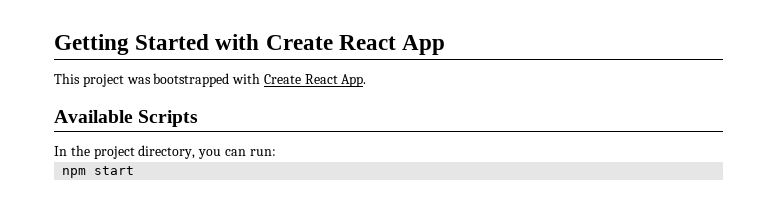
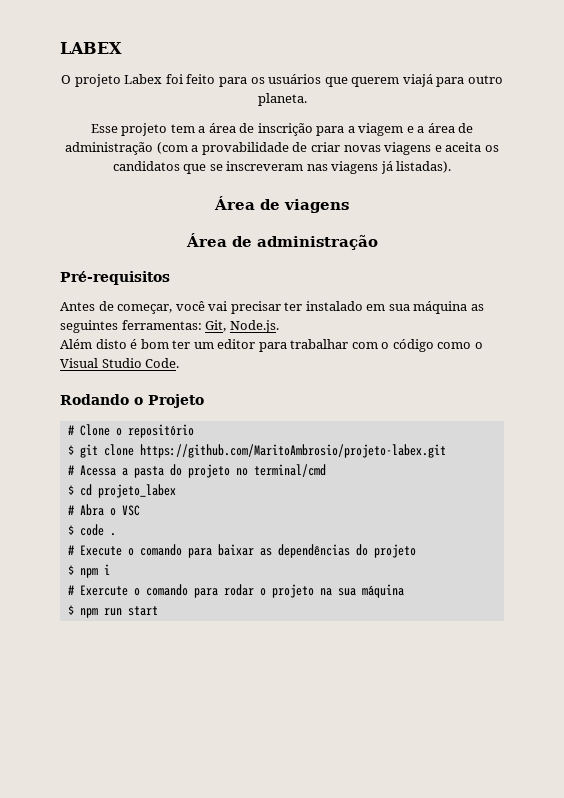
[54,34,446,55] [54,73,367,87] [54,110,199,127] [54,145,276,159] [62,168,87,178] Getting Started with Create React App // This project was bootstrapped with Create React App. // Available Scripts // In the project directory, you can run: // npm -> [60,42,122,54] [61,74,503,87] [257,93,307,106] [90,123,474,136] [65,142,499,155] [112,161,452,174] [214,196,349,213] [185,233,378,250] [60,271,170,285] [60,301,484,314] [60,320,279,333] [60,339,483,352] [60,358,180,368] [60,394,204,408] [67,424,194,438] [67,444,446,458] [67,464,326,478] [67,484,176,498] [67,504,140,516] [67,524,116,536] [67,544,416,558] [67,564,110,578] [67,584,404,598] [67,605,122,618] LABEX // O projeto Labex foi feito para os usuários que querem viajá para outro planeta. // Esse projeto tem a área de inscrição para a viagem e a área de administração (com a provabilidade de criar novas viagens e aceita os candidatos que se inscreveram nas viagens já listadas). // Área de viagens // Área de administração // Pré-requisitos // Antes de começar, você vai precisar ter instalado em sua máquina as seguintes ferramentas: Git, Node.js. // Além disto é bom ter um editor para trabalhar com o código como o Visual Studio Code. // Rodando o Projeto // # Clone o repositório // $ git clone https://github.com/MaritoAmbrosio/projeto-labex.git // # Acessa a pasta do projeto no terminal/cmd // $ cd projeto_labex // # Abra o VSC // $ code . // # Execute o comando para baixar as dependências do projeto // $ npm i // # Exercute o comando para rodar o projeto na sua máquina // $ npm run

